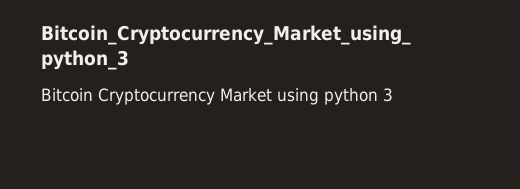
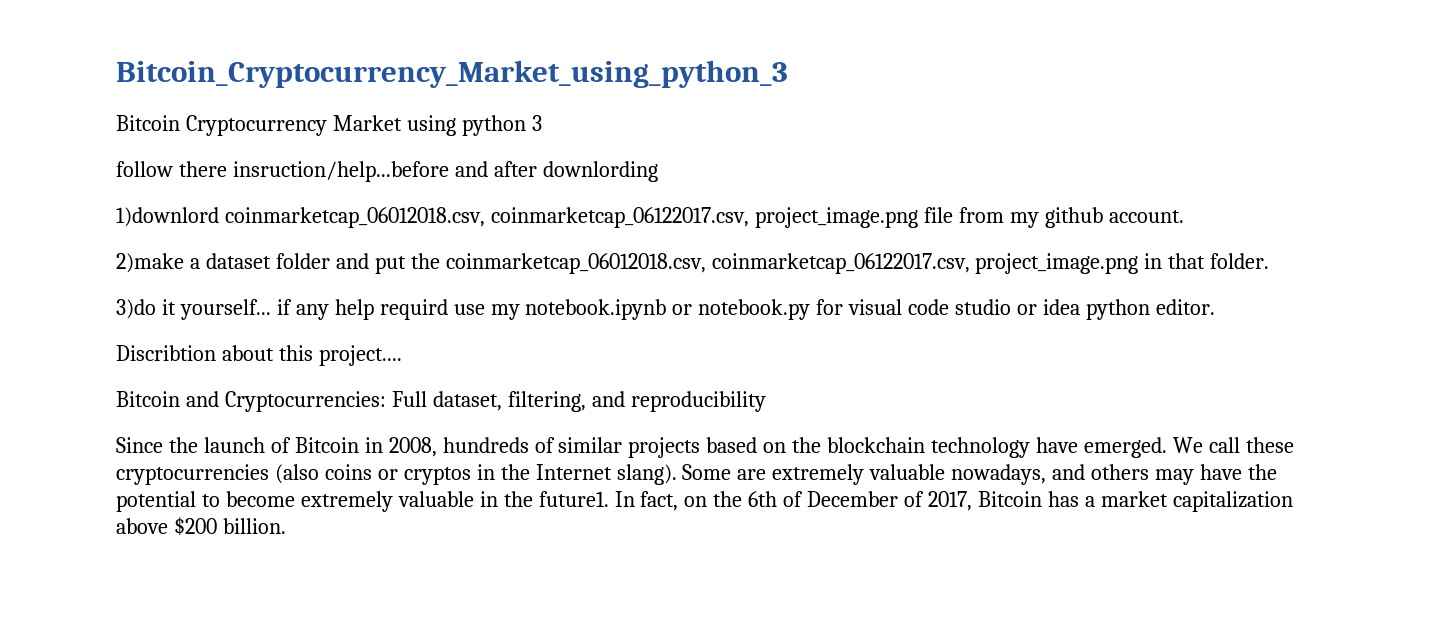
(393, 95) none -> [116,161,658,182] [116,207,1184,228] [116,253,1270,274] [116,299,1215,320] [116,345,402,366] [116,391,766,412] [116,437,1294,458] [116,464,1277,485] [116,491,1293,512] [116,517,286,536] // follow there insruction/help...before and after downlording // 1)downlord coinmarketcap_06012018.csv, coinmarketcap_06122017.csv, project_image.png file from my github account. // 2)make a dataset folder and put the coinmarketcap_06012018.csv, coinmarketcap_06122017.csv, project_image.png in that folder. // 3)do it yourself... if any help requird use my notebook.ipynb or notebook.py for visual code studio or idea python editor. // Discribtion about this project.... // Bitcoin and Cryptocurrencies: Full dataset, filtering, and reproducibility // Since the launch of Bitcoin in 2008, hundreds of similar projects based on the blockchain technology have emerged. We call these cryptocurrencies (also coins or cryptos in the Internet slang). Some are extremely valuable nowadays, and others may have the potential to become extremely valuable in the future1. In fact, on the 6th of December of 2017, Bitcoin has a market capitalization above $200 billion.

